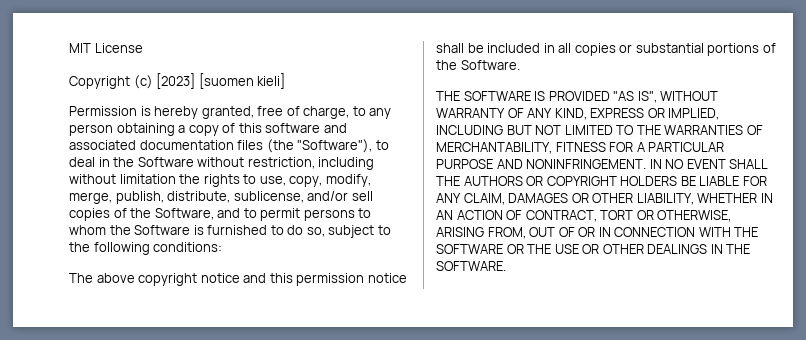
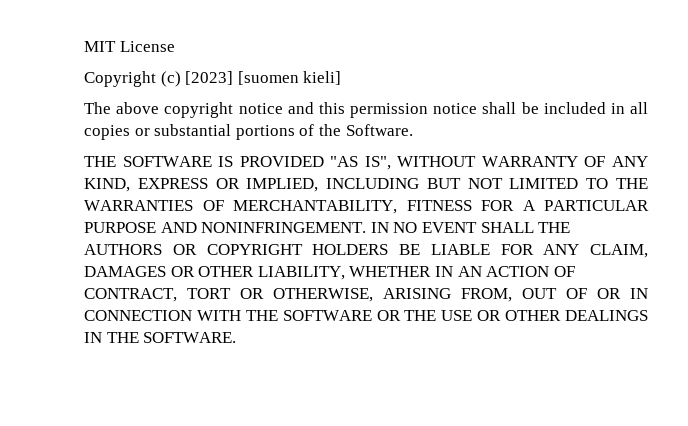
[69,106,392,119] [69,123,347,136] [69,139,389,153] [69,157,375,170] [69,174,371,187] [69,191,373,204] [69,208,372,221] [69,225,391,238] [69,242,223,255] // Permission is hereby granted, free of charge, to any person obtaining a copy of this software and associated documentation files (the "Software"), to deal in the Software without restriction, including without limitation the rights to use, copy, modify, merge, publish, distribute, sublicense, and/or sell copies of the Software, and to permit persons to whom the Software is furnished to do so, subject to the following conditions: -> (342, 78) none

